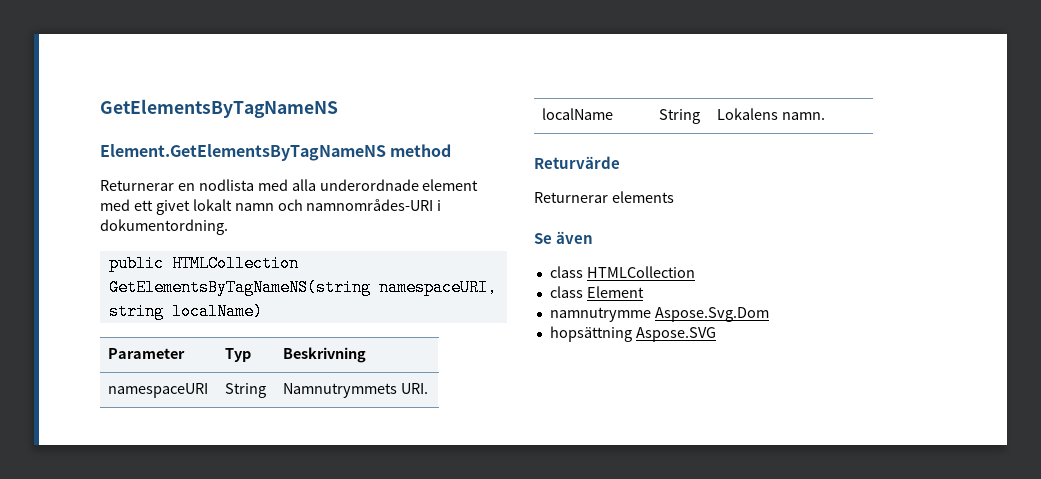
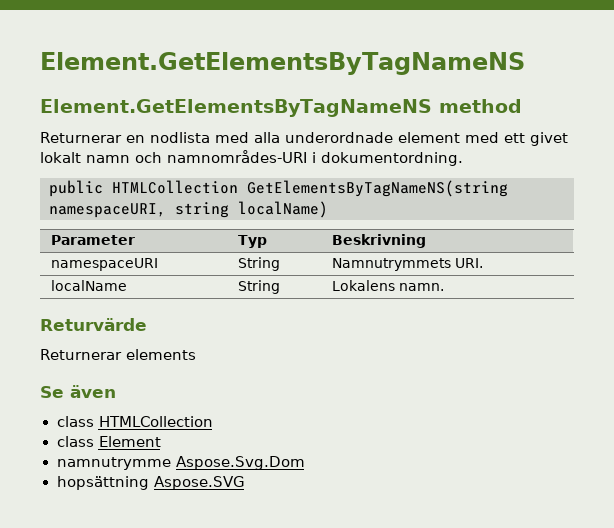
[100,99,338,118] GetElementsByTagNameNS -> [40,52,525,75] Element.GetElementsByTagNameNS

